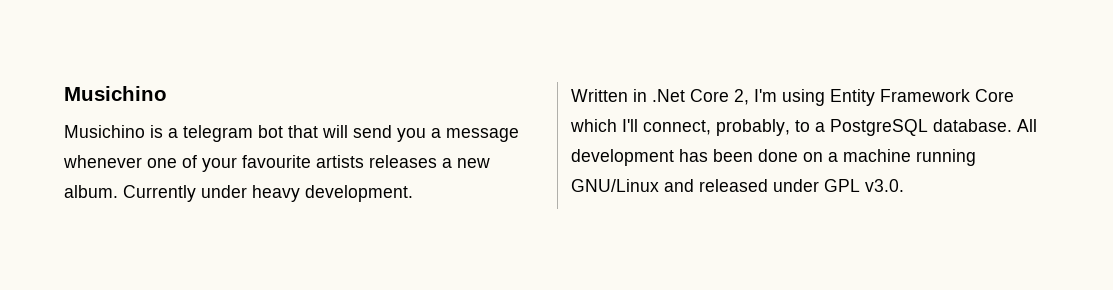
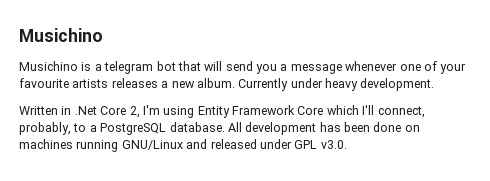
[828,149,911,162] a machine -> [19,139,73,149] machines

